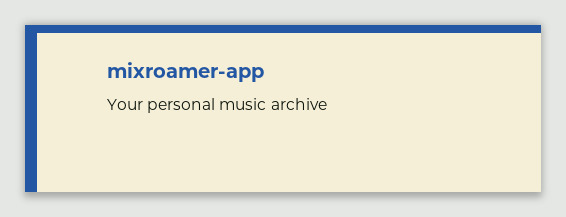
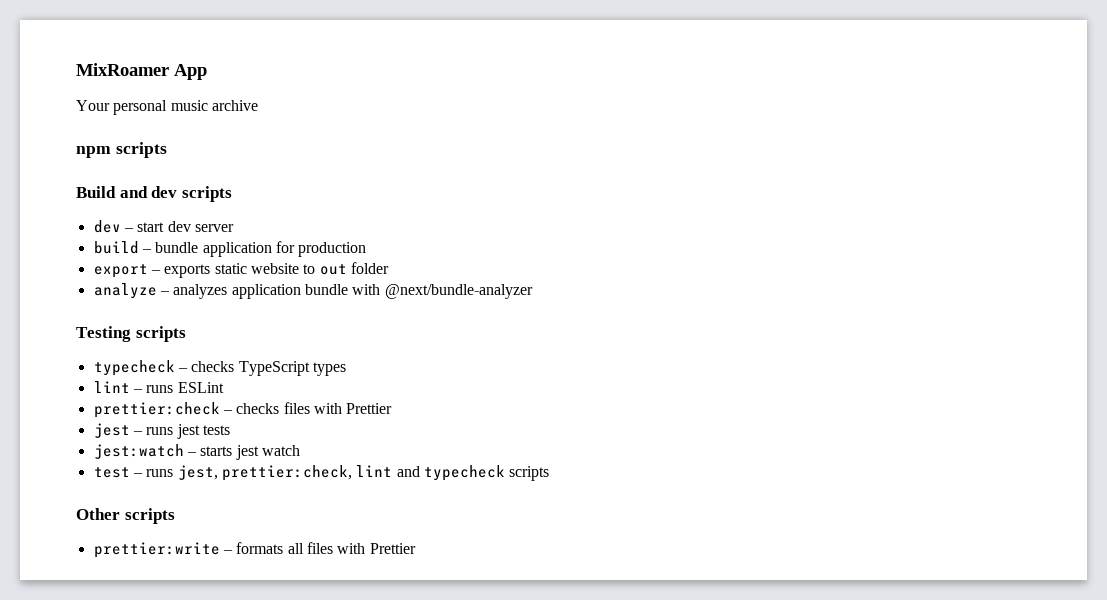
[107,62,264,82] mixroamer-app -> [76,63,207,80] MixRoamer App
(327, 104) none -> [76,142,167,158] [76,186,232,202] [93,220,234,233] [93,241,367,257] [93,262,389,278] [93,283,533,299] [76,326,186,342] [93,360,346,376] [93,381,224,393] [93,402,393,418] [93,423,230,439] [93,444,300,460] [93,465,550,481] [76,508,175,524] [93,542,416,558] // npm scripts // Build and dev scripts // dev – start dev server // build – bundle application for production // export – exports static website to out folder // analyze – analyzes application bundle with @next/bundle-analyzer // Testing scripts // typecheck – checks TypeScript types // lint – runs ESLint // prettier:check – checks files with Prettier // jest – runs jest tests // jest:watch – starts jest watch // test – runs jest, prettier:check, lint and typecheck scripts // Other scripts // prettier:write – formats all files with Prettier

